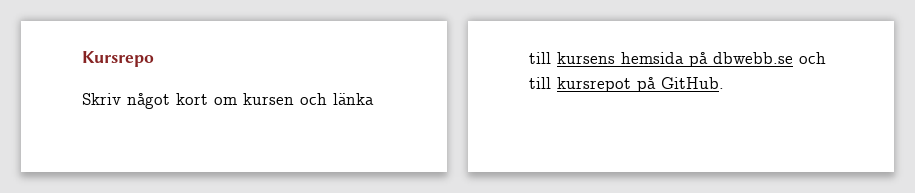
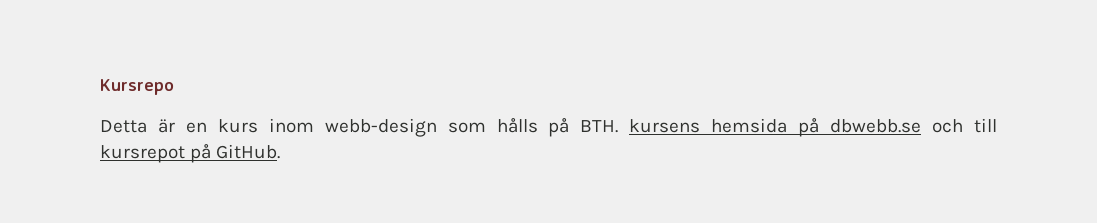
[82,93,374,109] [529,52,551,64] Skriv något kort om kursen och länka till -> [100,118,619,137] Detta är en kurs inom webb-design som hålls på BTH.

